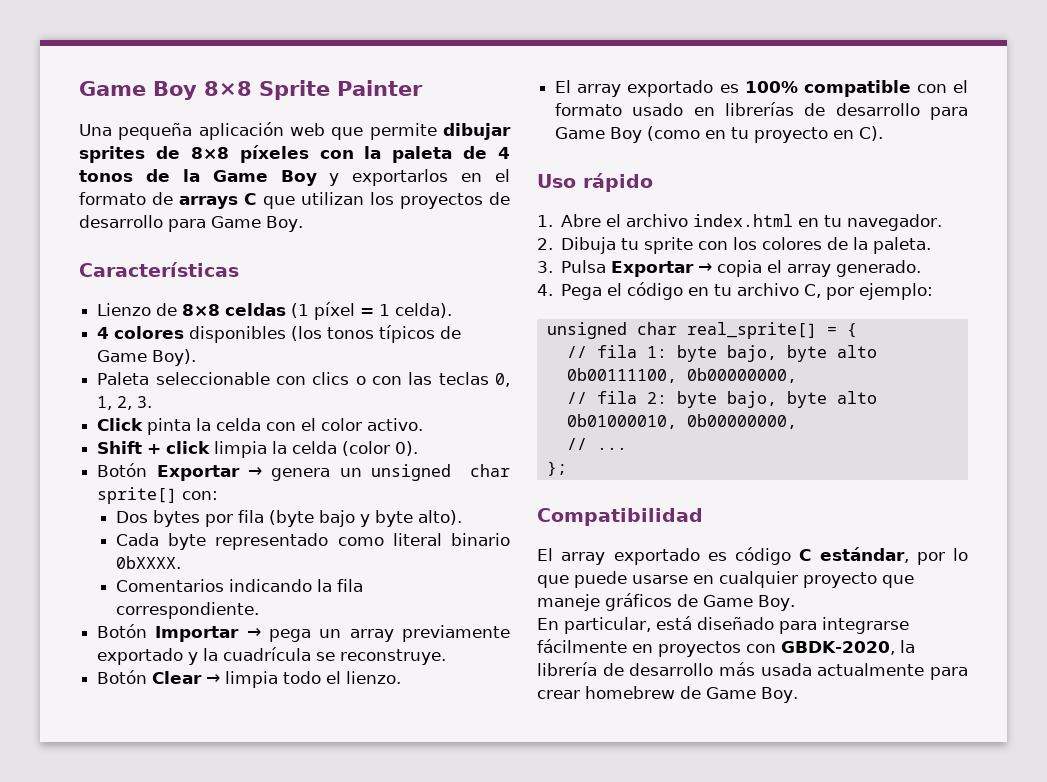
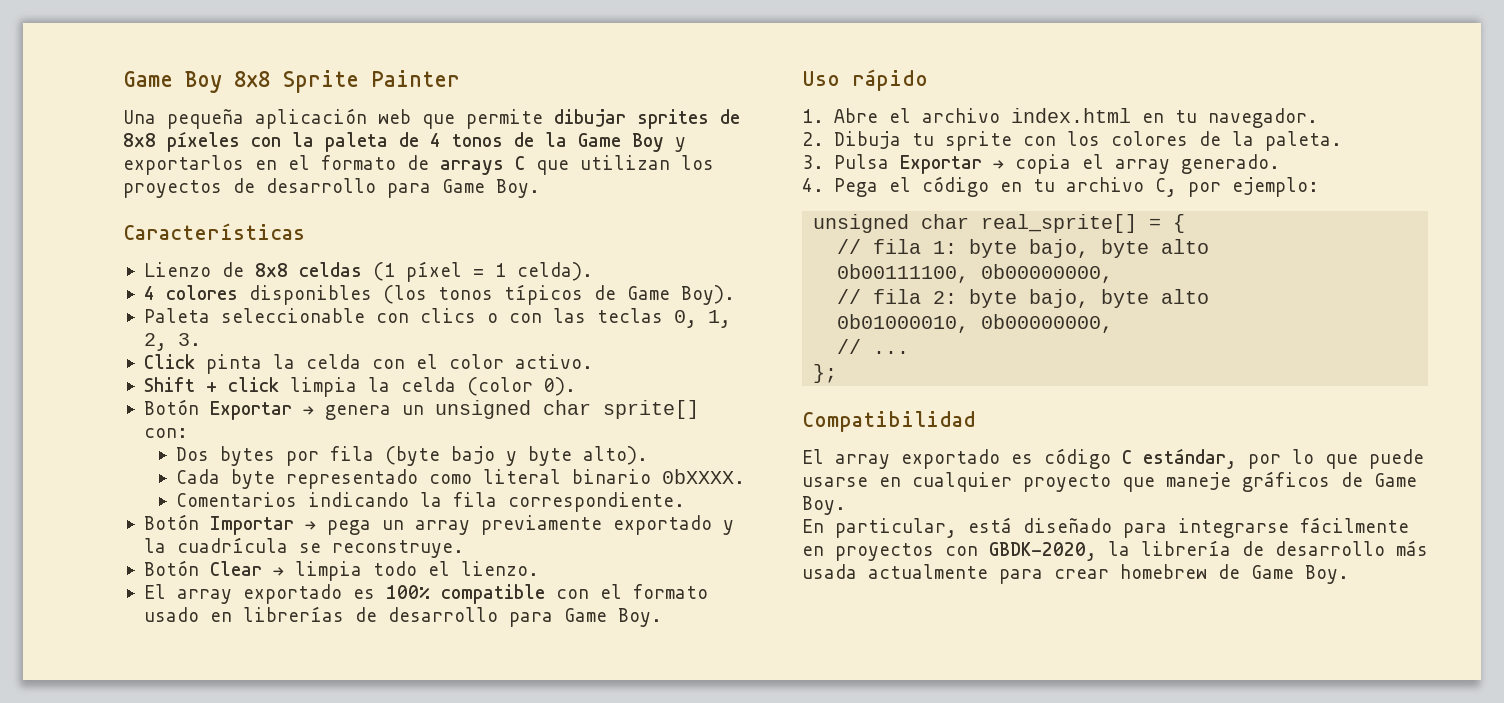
[610,126,884,143] Boy (como en tu proyecto en C). -> [617,608,662,627] Boy.

